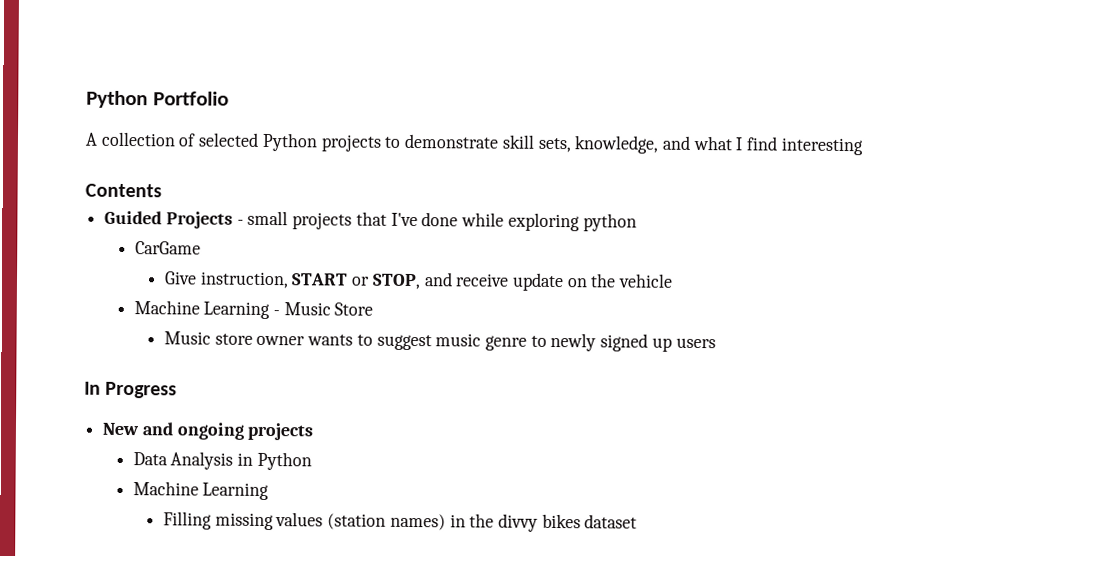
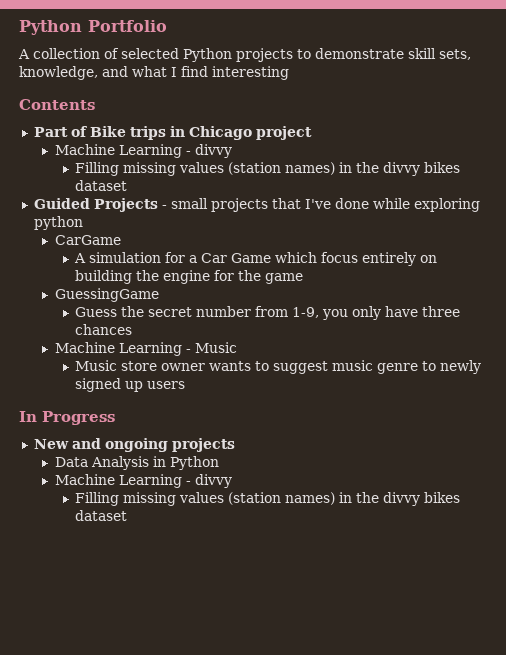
(162, 190) none -> [33,126,312,140] [54,144,232,158] [75,162,461,176] [75,180,128,191] // Part of Bike trips in Chicago project // Machine Learning - divvy // Filling missing values (station names) in the divvy bikes dataset
[163,271,674,292] Give instruction, START or STOP, and receive update on the vehicle -> [74,252,438,266] [75,270,304,284] [54,288,159,302] [75,306,461,320] [75,324,133,335] A simulation for a Car Game which focus entirely on building the engine for the game // GuessingGame // Guess the secret number from 1-9, you only have three chances
[334,302,374,316] Store -> (237, 347) none
(270, 491) none -> [185,474,232,488] - divvy

